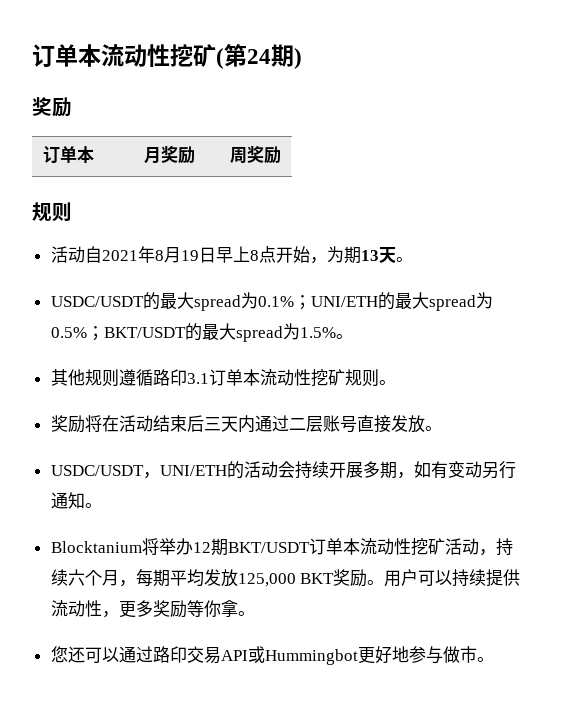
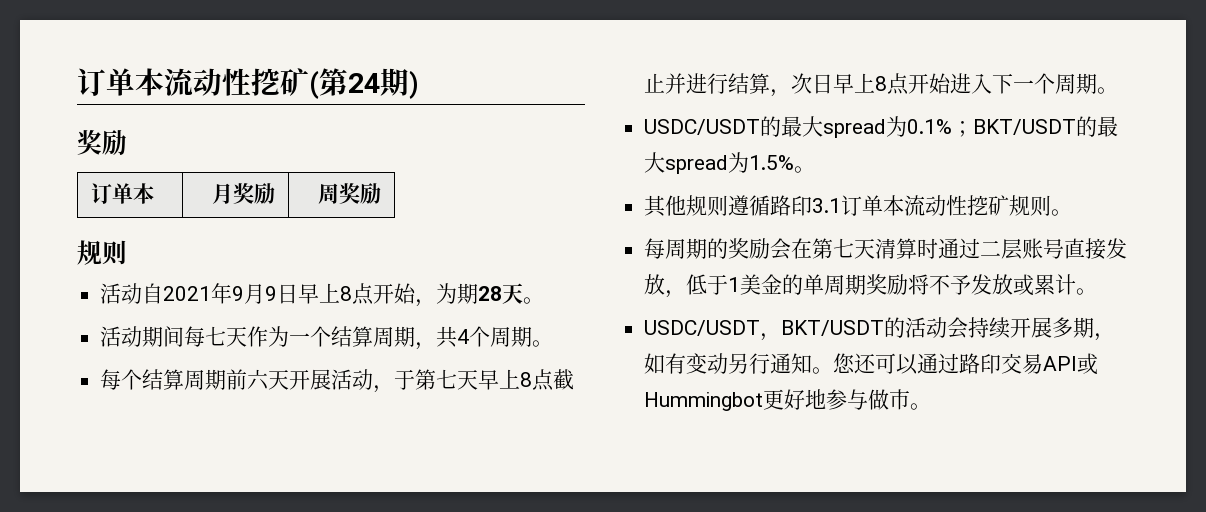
[154,247,199,263] 8月19 -> [232,284,278,304] 9月9
[360,250,379,261] 13 -> [478,286,503,301] 28
(413, 259) none -> [100,326,554,350] [100,369,575,393] [644,73,1119,97] // 活动期间每七天作为一个结算周期，共4个周期。 // 每个结算周期前六天开展活动，于第七天早上8点截止并进行结算，次日早上8点开始进入下一个周期。
[310,292,493,311] [50,326,104,341] UNI/ETH的最大spread为0.5%； -> (974, 129) none
[50,415,255,433] 奖励将在活动结束后三天内 -> [644,238,939,260] 每周期的奖励会在第七天清算时
(425, 424) none -> [665,274,1077,298] ，低于1美金的单周期奖励将不予发放或累计
[159,465,227,476] UNI/ETH -> [781,320,885,336] BKT/USDT
[50,538,513,556] [50,569,521,587] [50,600,255,618] // Blocktanium将举办12期BKT/USDT订单本流动性挖矿活动，持续六个月，每期平均发放125,000 BKT奖励。用户可以持续提供流动性，更多奖励等你拿。 // -> (834, 370) none

